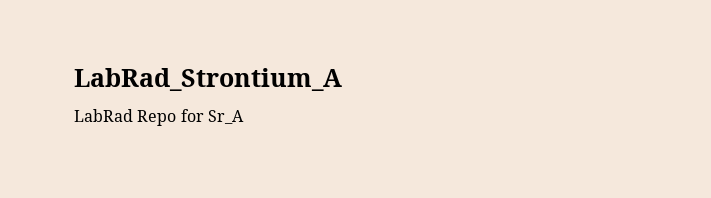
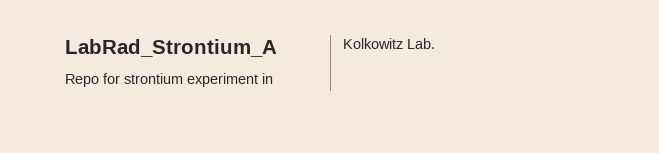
[74,109,133,122] LabRad -> (277, 48) none
[207,110,244,124] Sr_A -> [124,73,273,87] [343,38,435,49] strontium experiment in Kolkowitz Lab.

